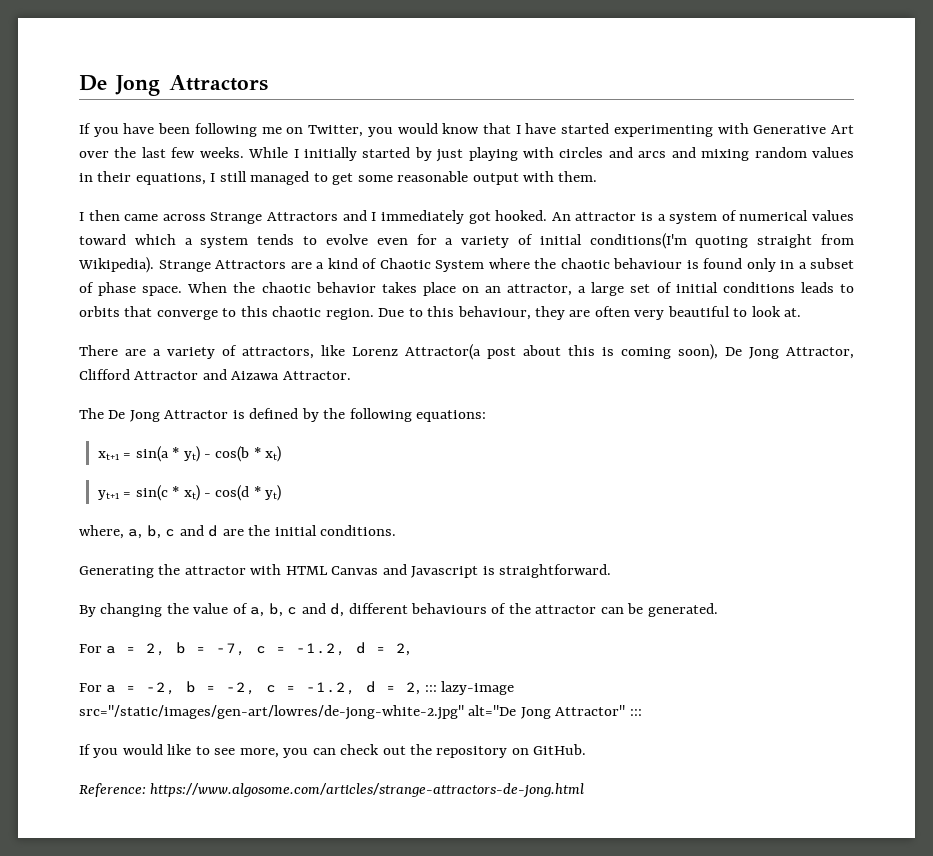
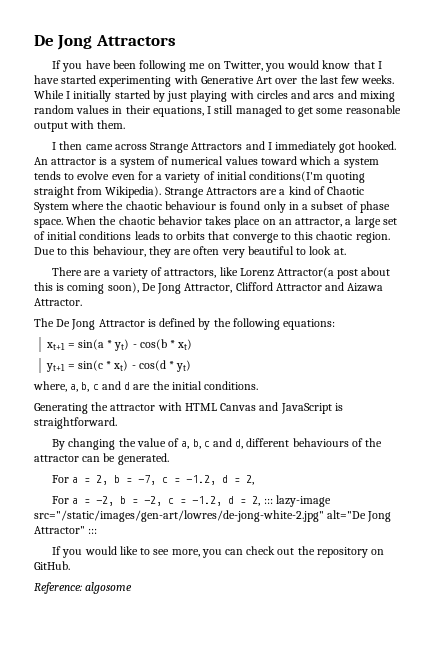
[411,566,479,578] Javascript -> [280,403,332,414] JavaScript
[150,783,585,798] https://www.algosome.com/articles/strange-attractors-de-jong.html -> [85,582,133,594] algosome

